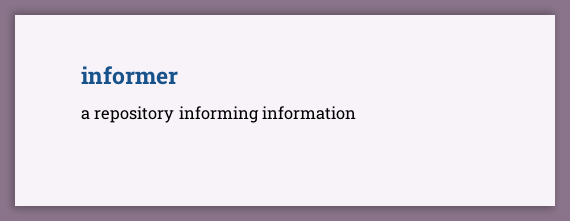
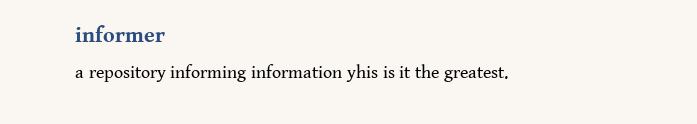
(357, 113) none -> [345,64,508,82] yhis is it the greatest.

